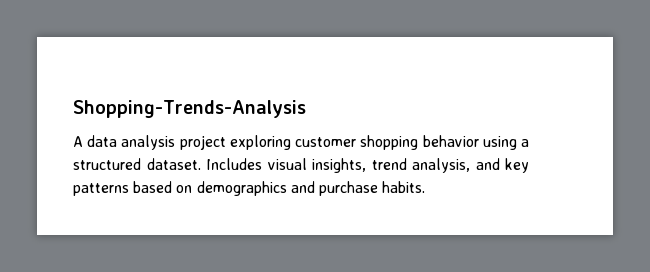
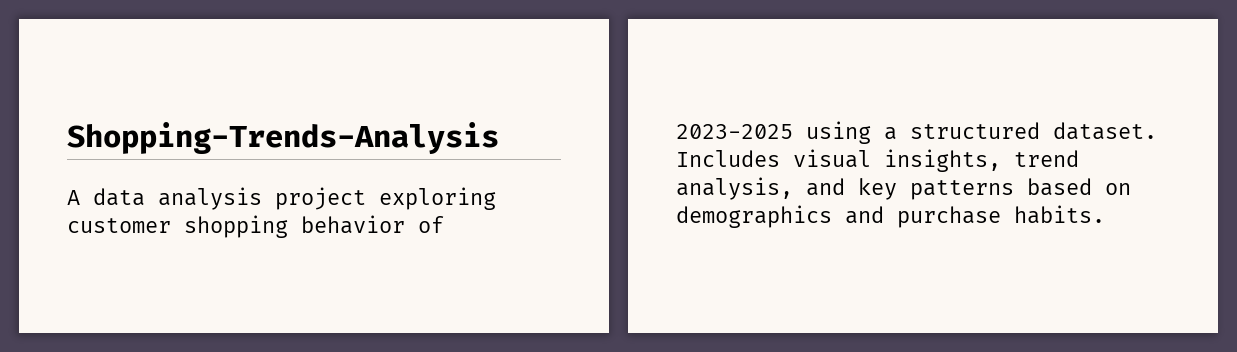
(479, 141) none -> [418,216,444,233] [676,124,793,139] of 2023-2025

